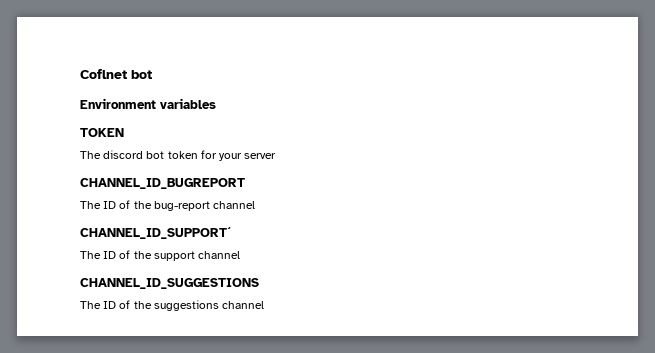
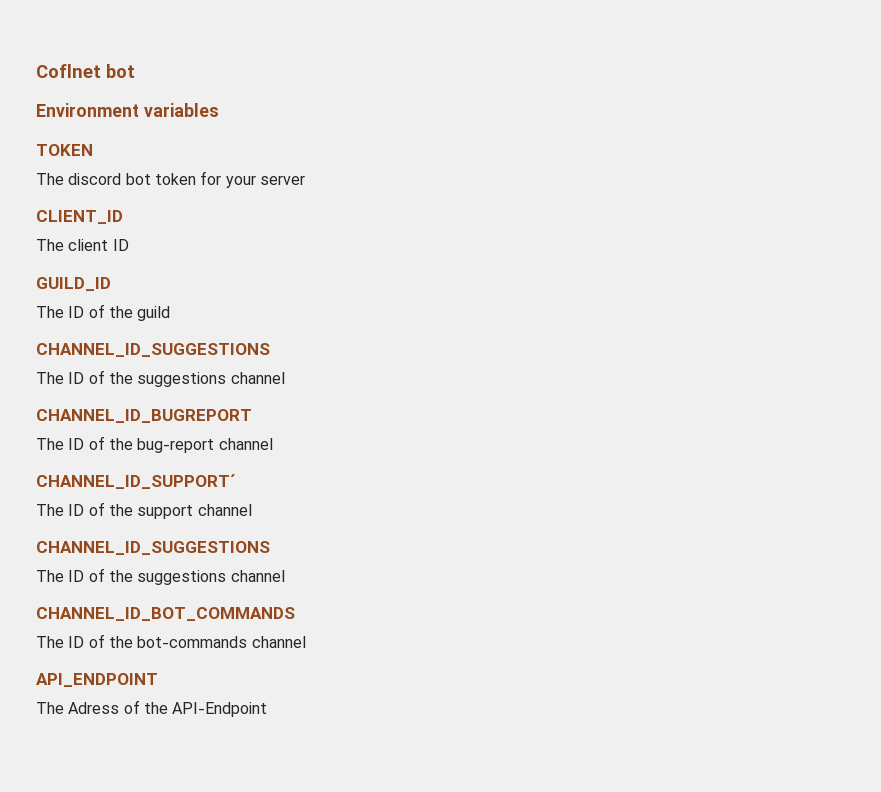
(277, 156) none -> [36,210,123,224] [36,239,129,251] [36,277,111,291] [36,304,171,321] [36,343,270,357] [36,370,285,387] // CLIENT_ID // The client ID // GUILD_ID // The ID of the guild // CHANNEL_ID_SUGGESTIONS // The ID of the suggestions channel
(265, 305) none -> [36,607,295,621] [36,634,306,648] [36,673,158,687] [36,700,268,717] // CHANNEL_ID_BOT_COMMANDS // The ID of the bot-commands channel // API_ENDPOINT // The Adress of the API-Endpoint

